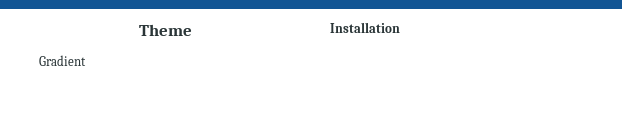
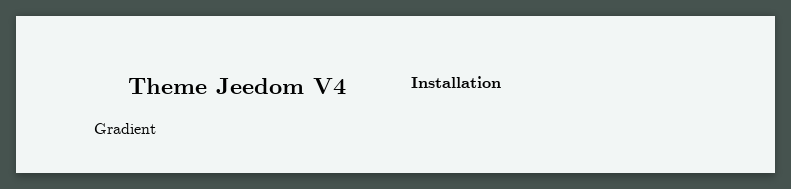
(192, 30) none -> [216,78,346,95] Jeedom V4

